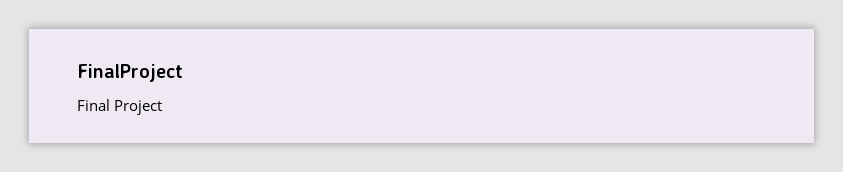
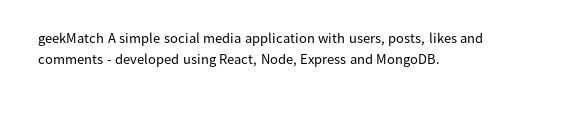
[77,64,183,82] [77,99,163,115] FinalProject // Final Project -> [38,32,484,46] [38,53,441,67] geekMatch A simple social media application with users, posts, likes and comments - developed using React, Node, Express and MongoDB.

